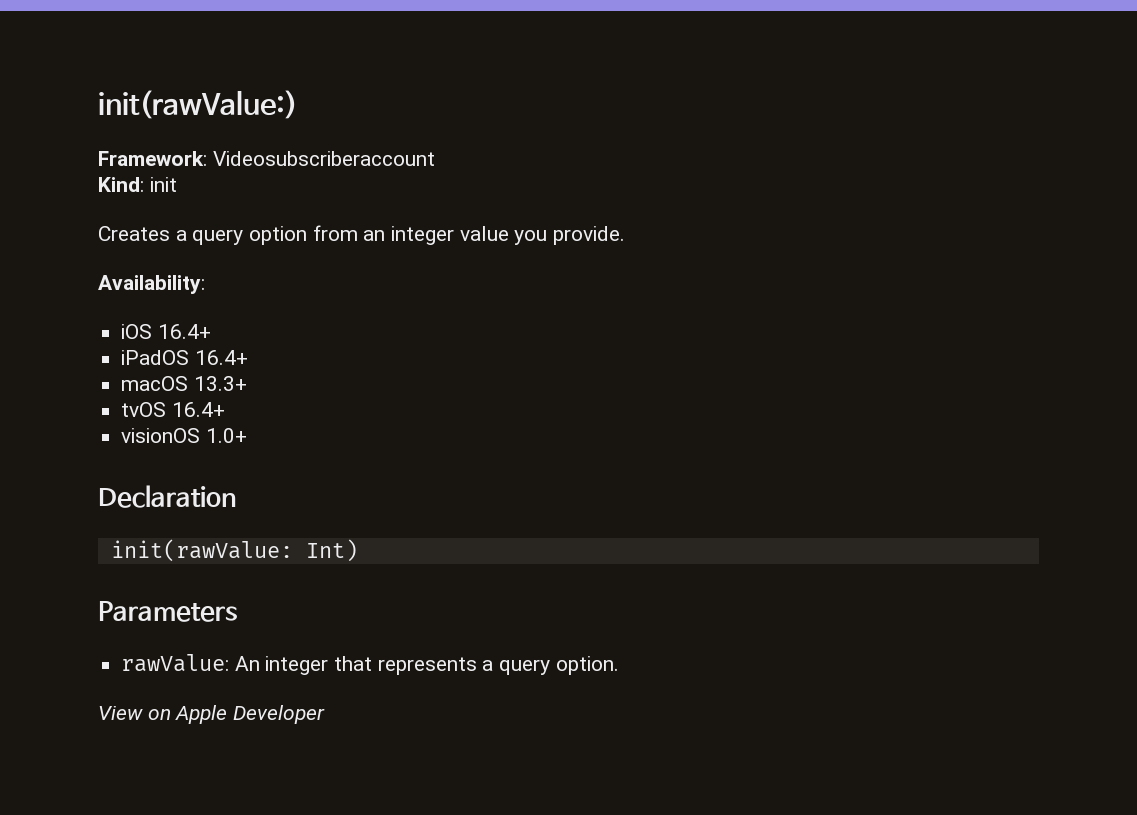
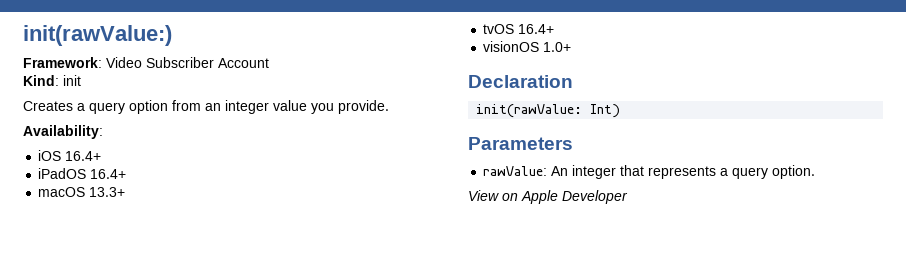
[212,151,435,166] Videosubscriberaccount -> [106,57,269,68] Video Subscriber Account

